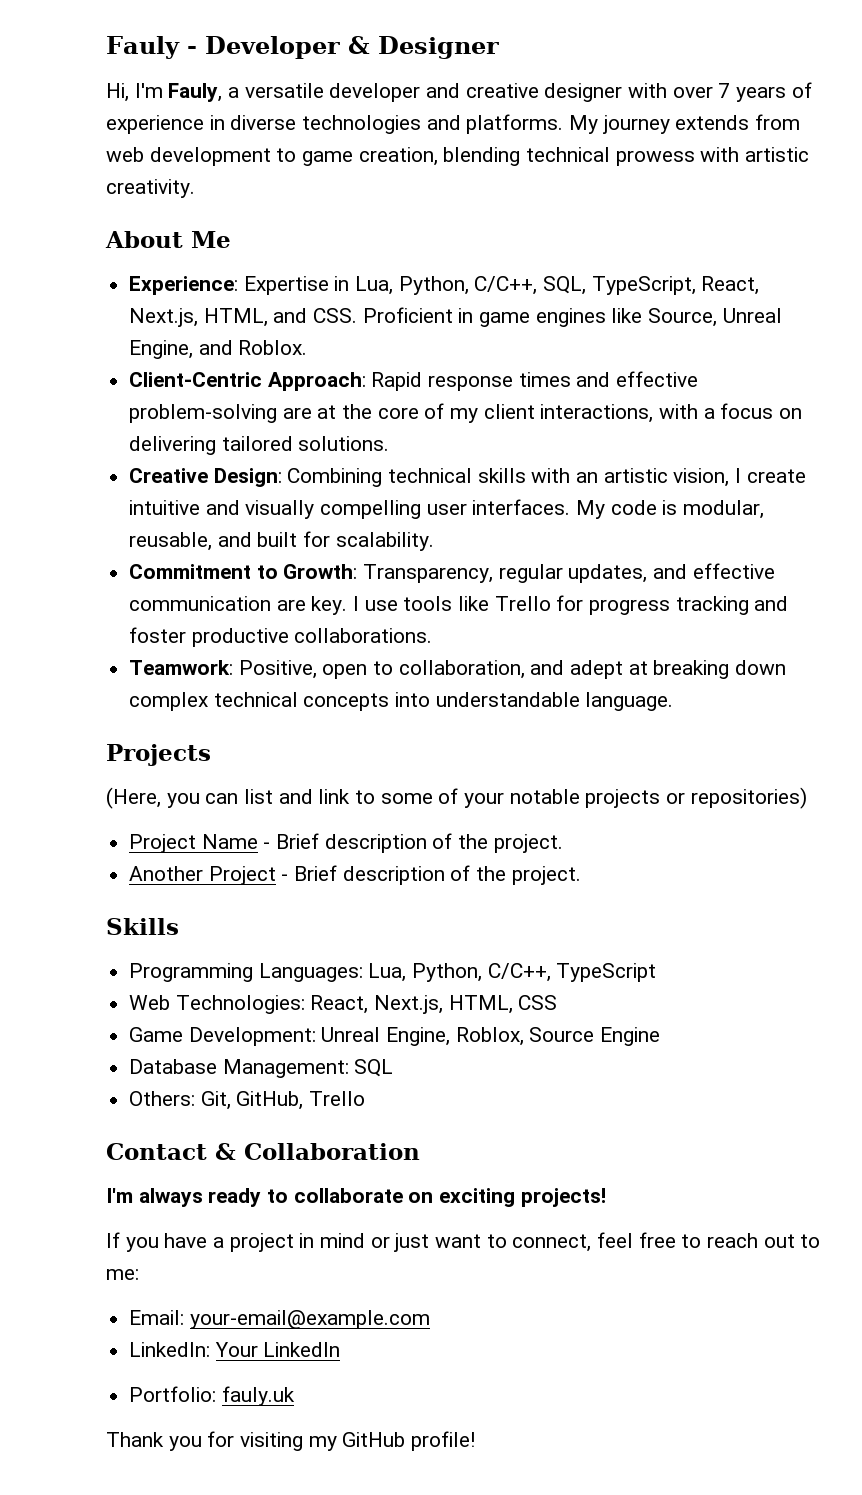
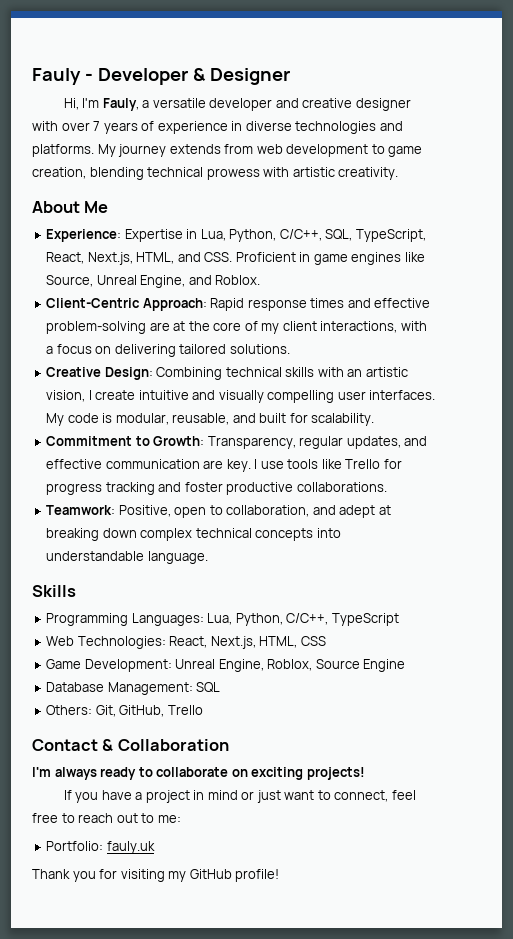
[106,744,211,766] [106,787,807,809] [129,833,563,853] [129,865,581,885] // Projects // (Here, you can list and link to some of your notable projects or repositories) // Project Name - Brief description of the project. // Another Project - Brief description of the project. -> (208, 557) none
[129,1310,430,1329] [129,1342,341,1357] // Email: your-email@example.com // LinkedIn: Your LinkedIn -> (181, 819) none

